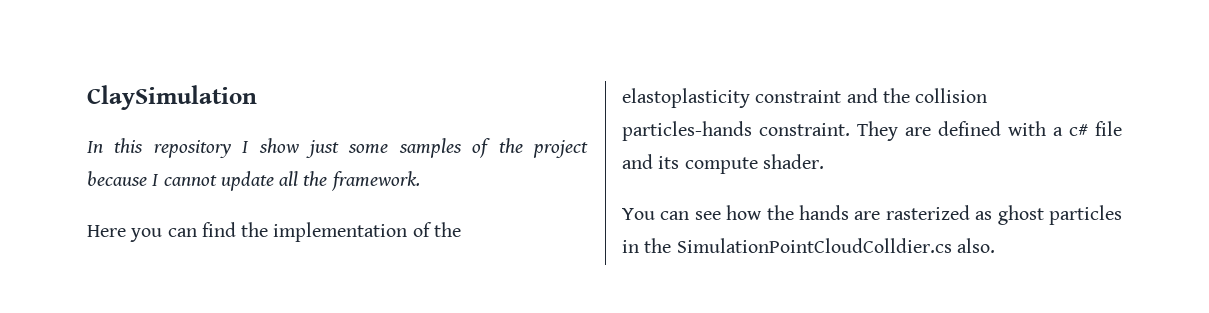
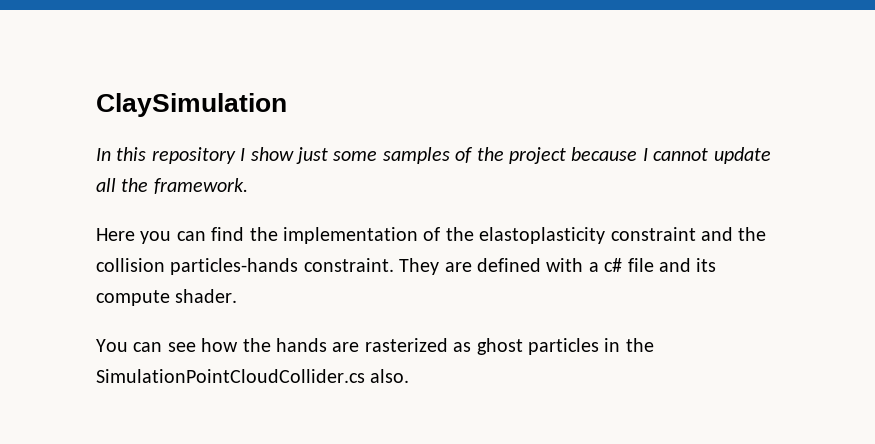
[676,238,952,253] SimulationPointCloudColldier.cs -> [96,369,365,383] SimulationPointCloudCollider.cs

